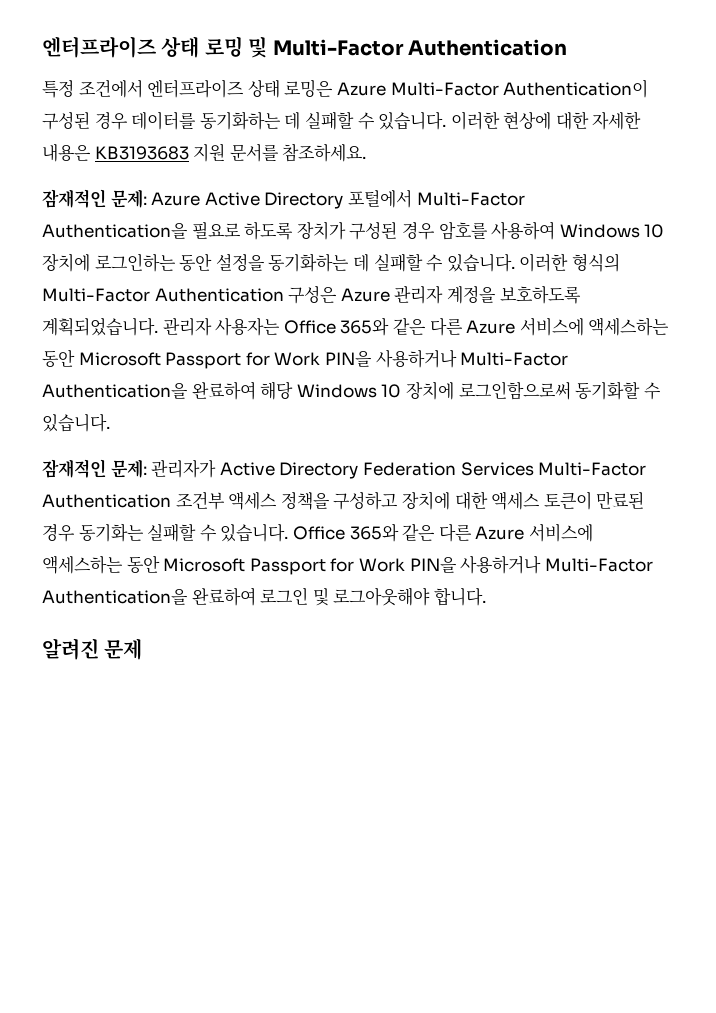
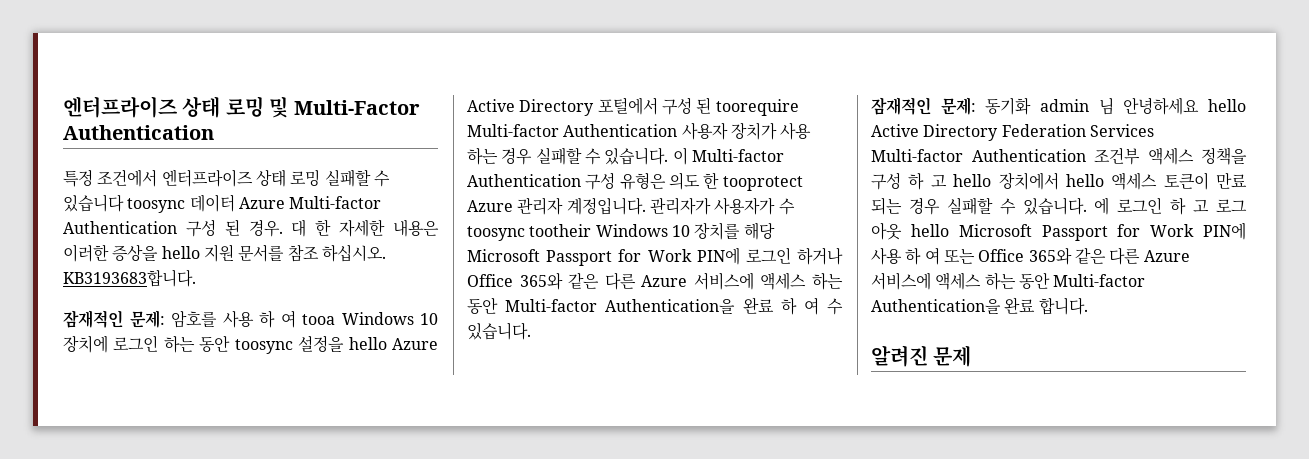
[284,79,649,98] [42,111,642,130] [42,143,367,162] [42,189,525,209] [42,221,665,240] [42,253,620,272] [42,285,581,304] [42,317,670,336] [42,349,569,369] [42,381,641,400] 로밍은 Azure Multi-Factor Authentication이 구성된 경우 데이터를 동기화하는 데 실패할 수 있습니다. 이러한 현상에 대한 자세한 내용은 KB3193683 지원 문서를 참조하세요. // 잠재적인 문제: Azure Active Directory 포털에서 Multi-Factor Authentication을 필요로 하도록 장치가 구성된 경우 암호를 사용하여 Windows 10 장치에 로그인하는 동안 설정을 동기화하는 데 실패할 수 있습니다. 이러한 형식의 Multi-Factor Authentication 구성은 Azure 관리자 계정을 보호하도록 계획되었습니다. 관리자 사용자는 Office 365와 같은 다른 Azure 서비스에 액세스하는 동안 Microsoft Passport for Work PIN을 사용하거나 Multi-Factor Authentication을 완료하여 해당 Windows 10 장치에 로그인함으로써 동기화할 -> [290,169,390,187] [63,194,382,213] [63,219,439,237] [63,244,386,262] [63,269,196,287] [63,310,438,328] [63,335,438,354] [467,97,799,116] [467,122,812,140] [467,147,784,165] [467,172,803,191] [467,197,795,215] [467,222,775,241] [467,247,843,266] [467,272,843,290] [467,297,819,315] 로밍 실패할 수 있습니다 toosync 데이터 Azure Multi-factor Authentication 구성 된 경우. 대 한 자세한 내용은 이러한 증상을 hello 지원 문서를 참조 하십시오. KB3193683합니다. // 잠재적인 문제: 암호를 사용 하 여 tooa Windows 10 장치에 로그인 하는 동안 toosync 설정을 hello Azure Active Directory 포털에서 구성 된 toorequire Multi-factor Authentication 사용자 장치가 사용 하는 경우 실패할 수 있습니다. 이 Multi-factor Authentication 구성 유형은 의도 한 tooprotect Azure 관리자 계정입니다. 관리자가 사용자가 수 toosync tootheir Windows 10 장치를 해당 Microsoft Passport for Work PIN에 로그인 하거나 Office 365와 같은 다른 Azure 서비스에 액세스 하는 동안 Multi-factor Authentication을 완료 하 여
[151,460,217,478] 관리자가 -> [985,97,1246,115] 동기화 admin 님 안녕하세요 hello
[538,462,647,476] Multi-Factor -> [871,149,963,162] Multi-factor
[333,491,645,510] [42,523,593,542] [42,555,653,575] [42,587,431,606] 구성하고 장치에 대한 액세스 토큰이 만료된 경우 동기화는 실패할 수 있습니다. Office 365와 같은 다른 Azure 서비스에 액세스하는 동안 Microsoft Passport for Work PIN을 사용하거나 Multi-Factor Authentication을 완료하여 로그인 및 로그아웃해야 -> [871,172,1247,190] [871,197,1247,215] [871,222,1246,241] [871,247,1190,265] [871,272,1146,290] [871,297,1036,314] 구성 하 고 hello 장치에서 hello 액세스 토큰이 만료 되는 경우 실패할 수 있습니다. 에 로그인 하 고 로그 아웃 hello Microsoft Passport for Work PIN에 사용 하 여 또는 Office 365와 같은 다른 Azure 서비스에 액세스 하는 동안 Multi-factor Authentication을 완료

